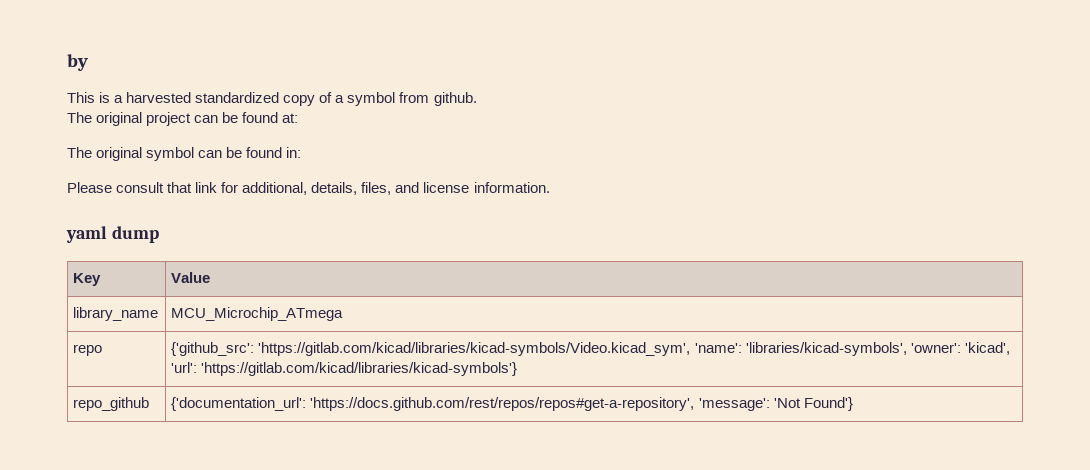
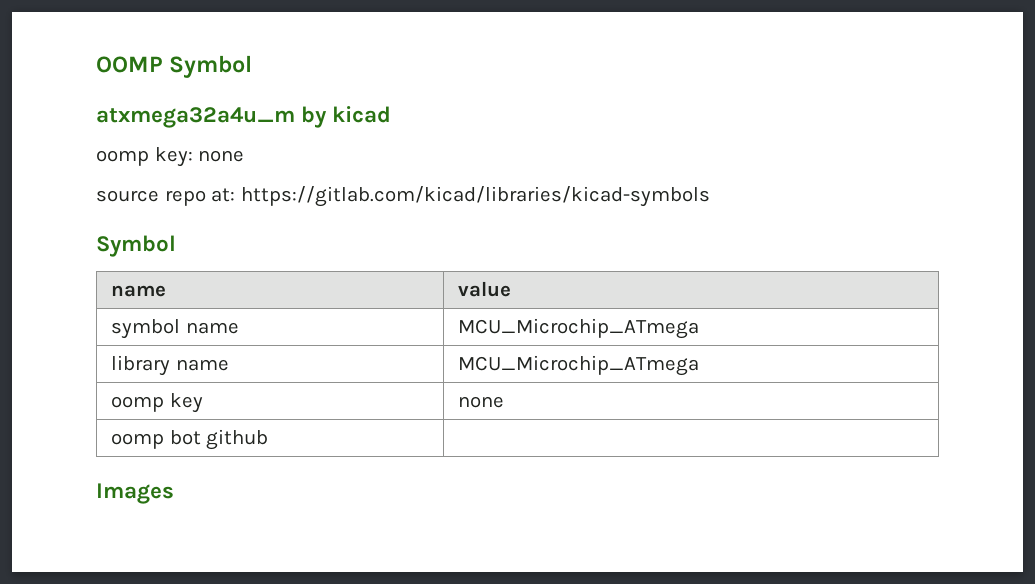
[67,54,88,71] [67,92,477,106] [67,112,299,126] [67,147,302,161] [67,182,550,195] [66,226,159,243] [73,273,102,286] [171,272,211,283] [73,307,159,321] [171,307,344,321] [73,344,103,356] [171,342,1010,356] [171,362,518,376] [73,397,150,411] [171,397,853,411] by // This is a harvested standardized copy of a symbol from github. // The original project can be found at: // The original symbol can be found in: // Please consult that link for additional, details, files, and license information. // yaml dump // Key | Value // library_name | MCU_Microchip_ATmega // repo | {'github_src': 'https://gitlab.com/kicad/libraries/kicad-symbols/Video.kicad_sym', 'name': 'libraries/kicad-symbols', 'owner': 'kicad', 'url': 'https://gitlab.com/kicad/libraries/kicad-symbols'} // repo_github | {'documentation_url': 'https://docs.github.com/rest/repos/repos#get-a-repository', 'message': 'Not Found'} -> [96,55,253,78] [96,106,392,128] [96,147,245,167] [96,186,710,207] [96,235,176,257] [111,285,167,297] [458,281,512,297] [111,319,239,339] [458,318,700,339] [111,355,229,376] [458,355,700,376] [111,393,203,413] [458,396,505,408] [111,429,269,450] [96,483,174,504] OOMP Symbol // atxmega32a4u_m by kicad // oomp key: none // source repo at: https://gitlab.com/kicad/libraries/kicad-symbols // Symbol // name | value // symbol name | MCU_Microchip_ATmega // library name | MCU_Microchip_ATmega // oomp key | none // oomp bot github | // Images

